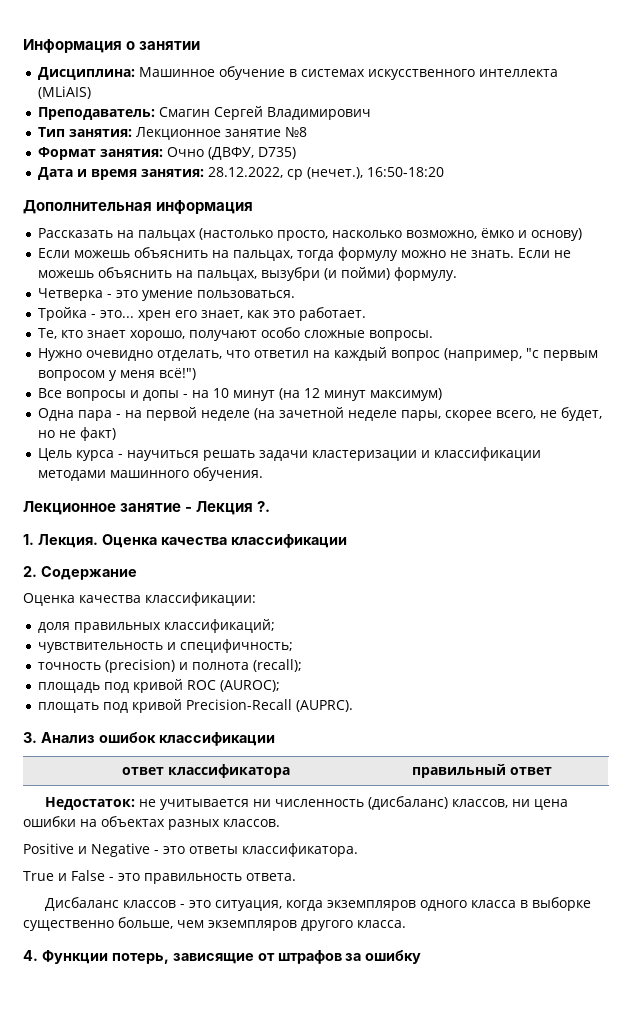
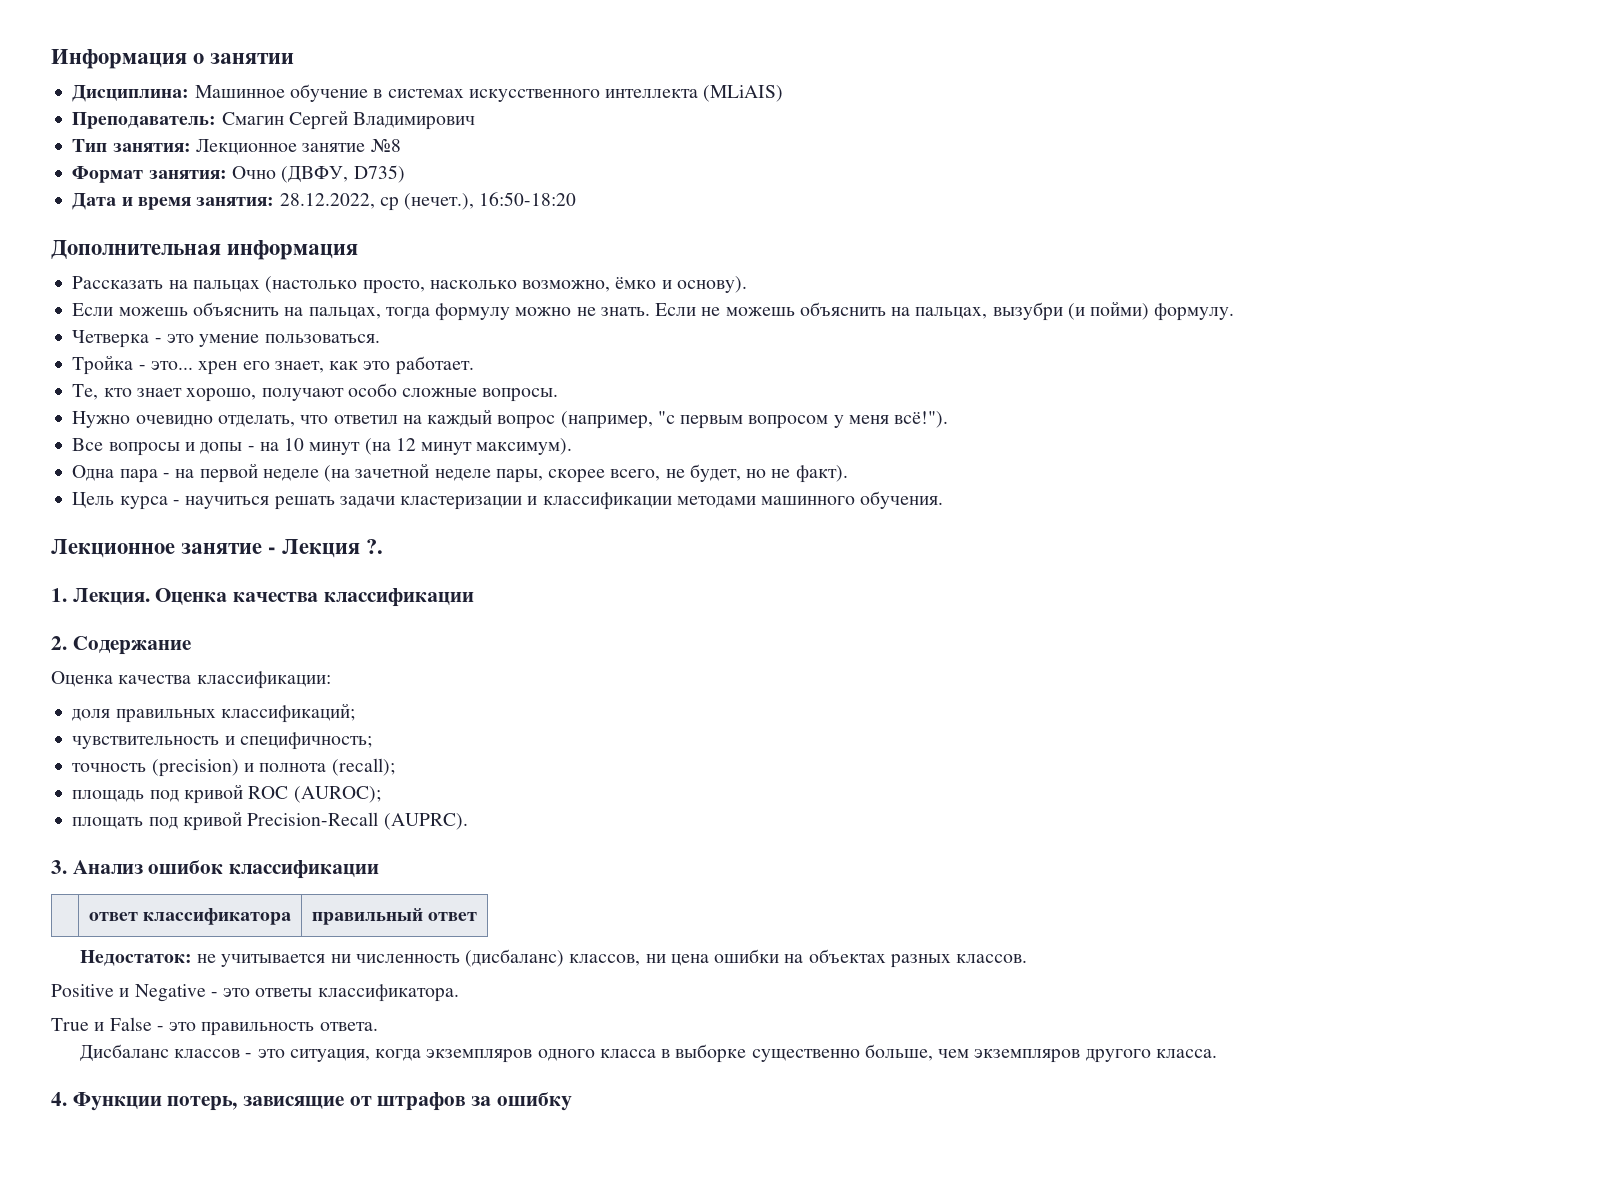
[531,228,583,241] основу) -> [676,276,747,293] основу).
[159,368,197,380] всё!") -> [894,411,949,428] всё!").
[370,388,443,401] максимум) -> [476,438,573,455] максимум).
[80,427,117,441] факт) -> [795,465,848,483] факт).

